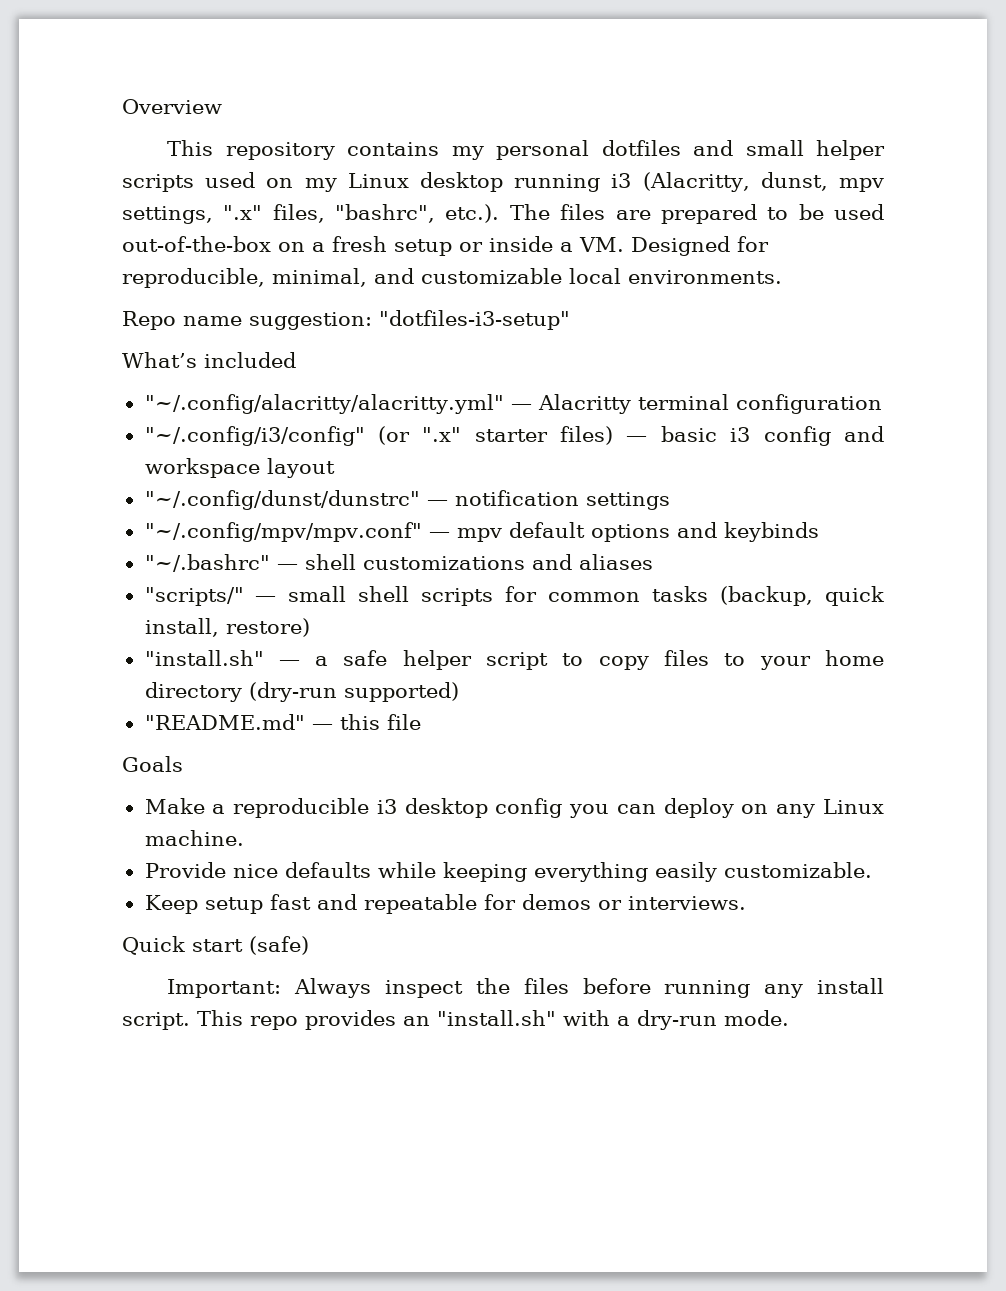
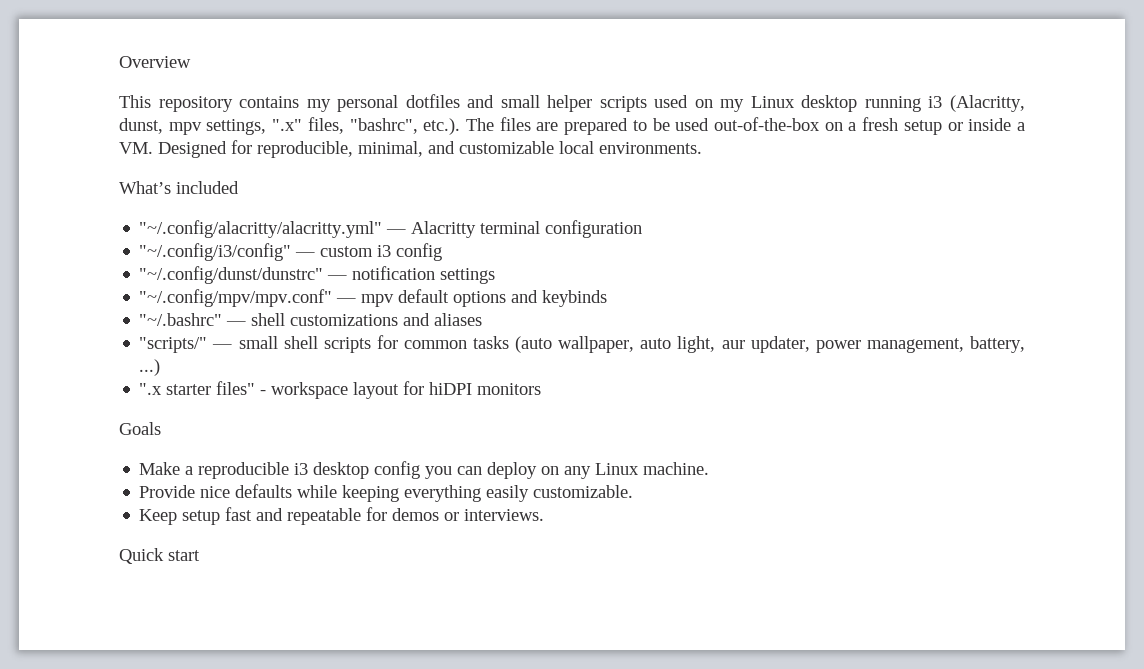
[122,310,570,330] // Repo name suggestion: "dotfiles-i3-setup" -> (702, 148) none
[377,426,717,445] (or ".x" starter files) — basic -> [295,246,374,257] — custom
[844,426,884,442] [144,458,335,478] and workspace layout -> (443, 252) none
[720,586,884,606] [144,618,310,637] [144,650,885,670] [144,682,459,702] [144,714,421,730] (backup, quick install, restore) // "install.sh" — a safe helper script to copy files to your home directory (dry-run supported) // "README.md" — this file -> [515,336,1025,353] [139,359,161,376] [139,381,542,399] (auto wallpaper, auto light, aur updater, power management, battery, ...) // ".x starter files" - workspace layout for hiDPI monitors
[249,936,309,955] [167,978,884,998] [122,1010,789,1030] (safe) // Important: Always inspect the files before running any install script. This repo provides an "install.sh" with a dry-run mode. -> (200, 555) none

